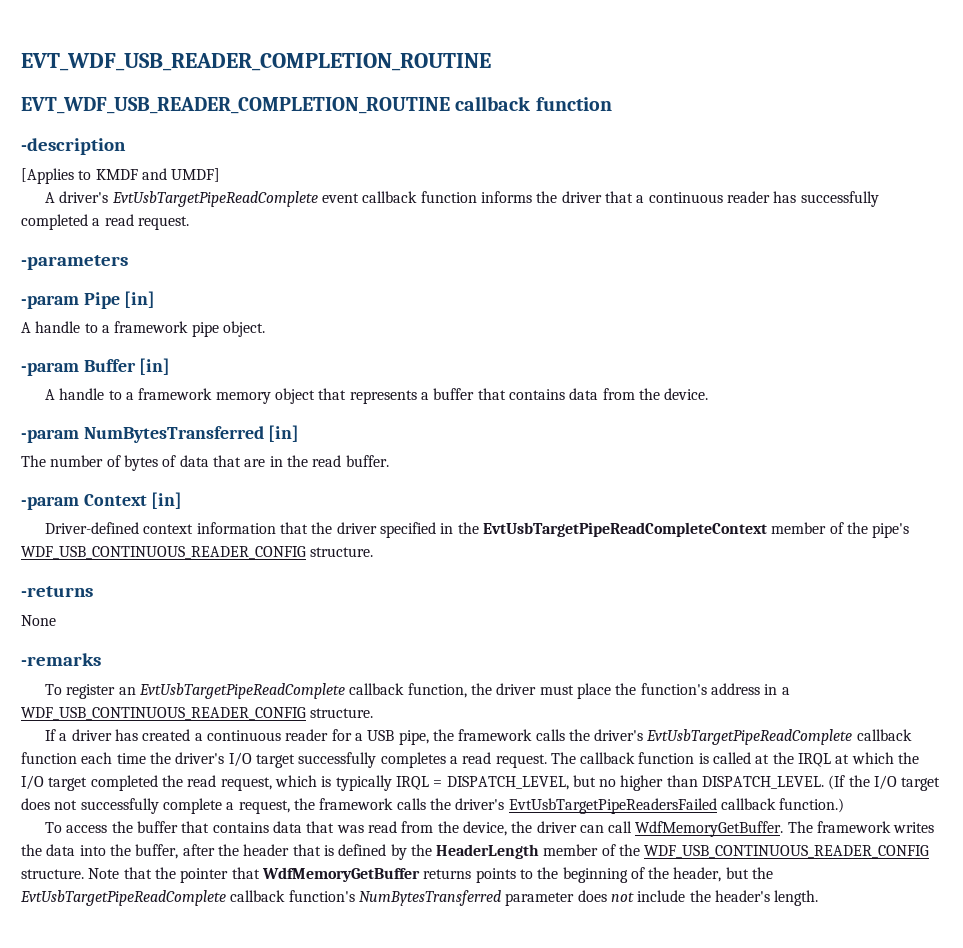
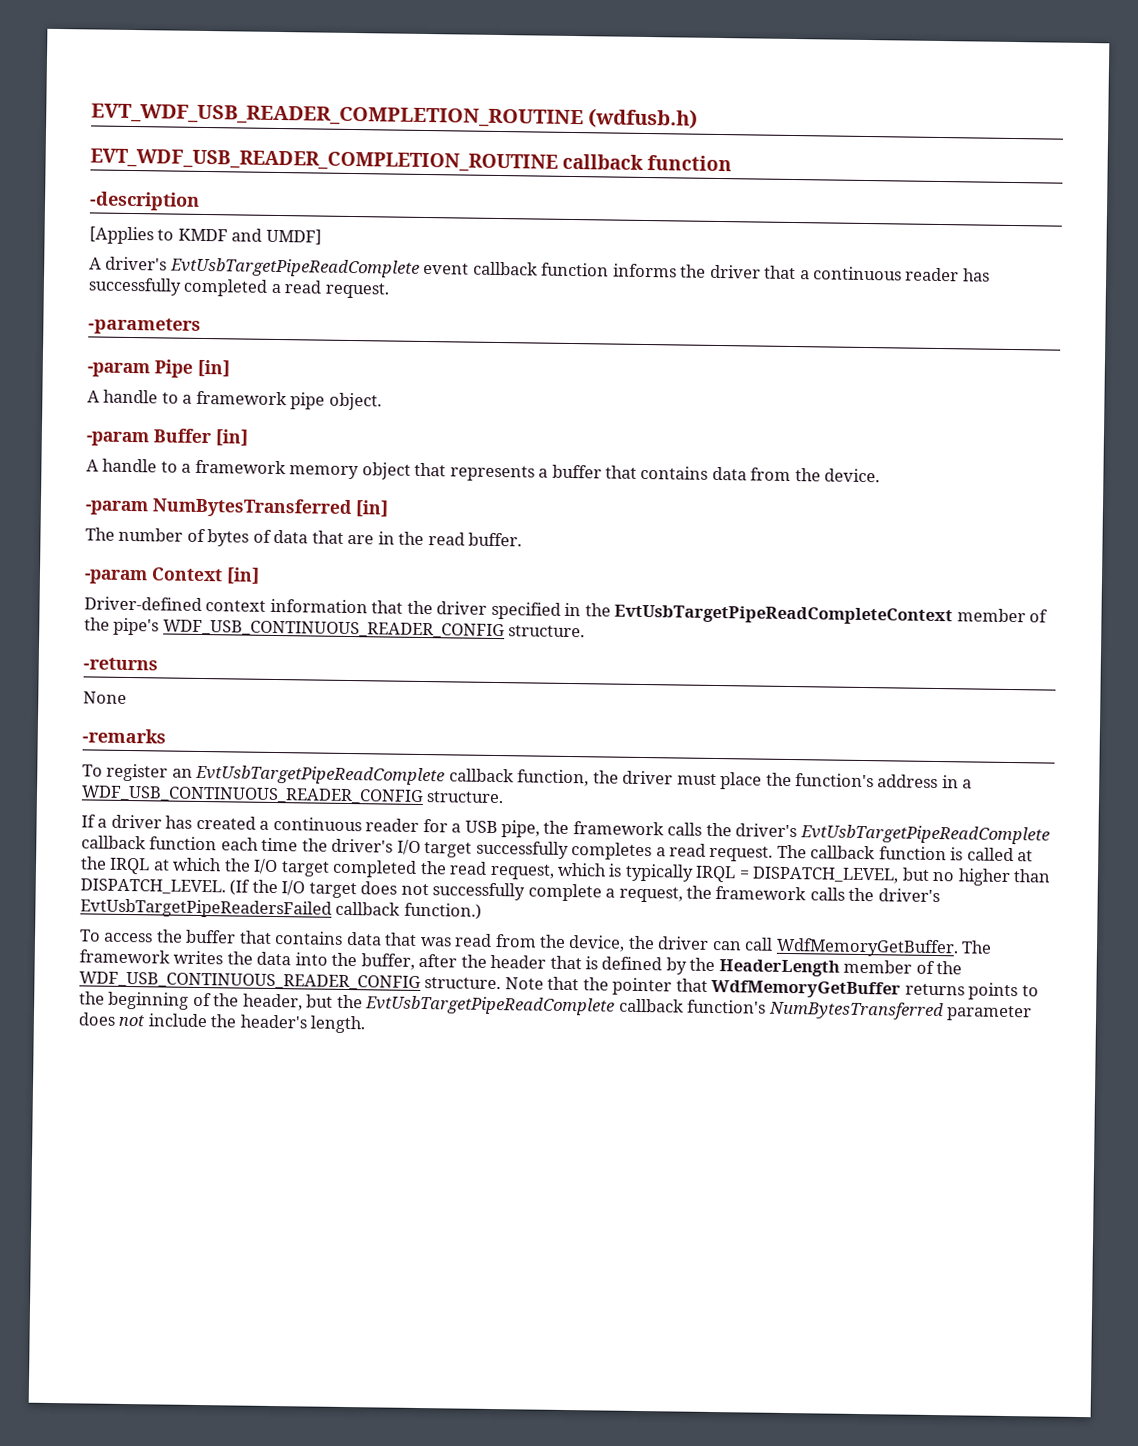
[21,53,491,71] EVT_WDF_USB_READER_COMPLETION_ROUTINE -> [91,103,699,129] EVT_WDF_USB_READER_COMPLETION_ROUTINE (wdfusb.h)

